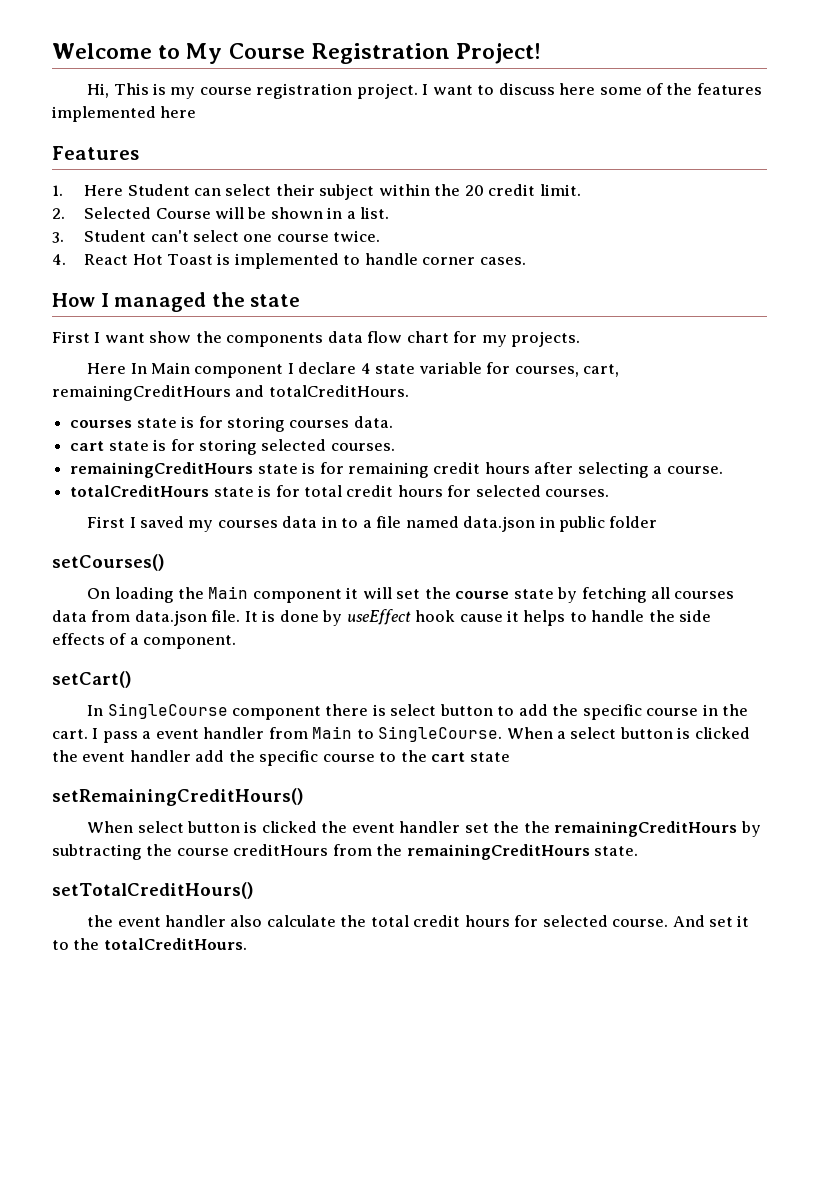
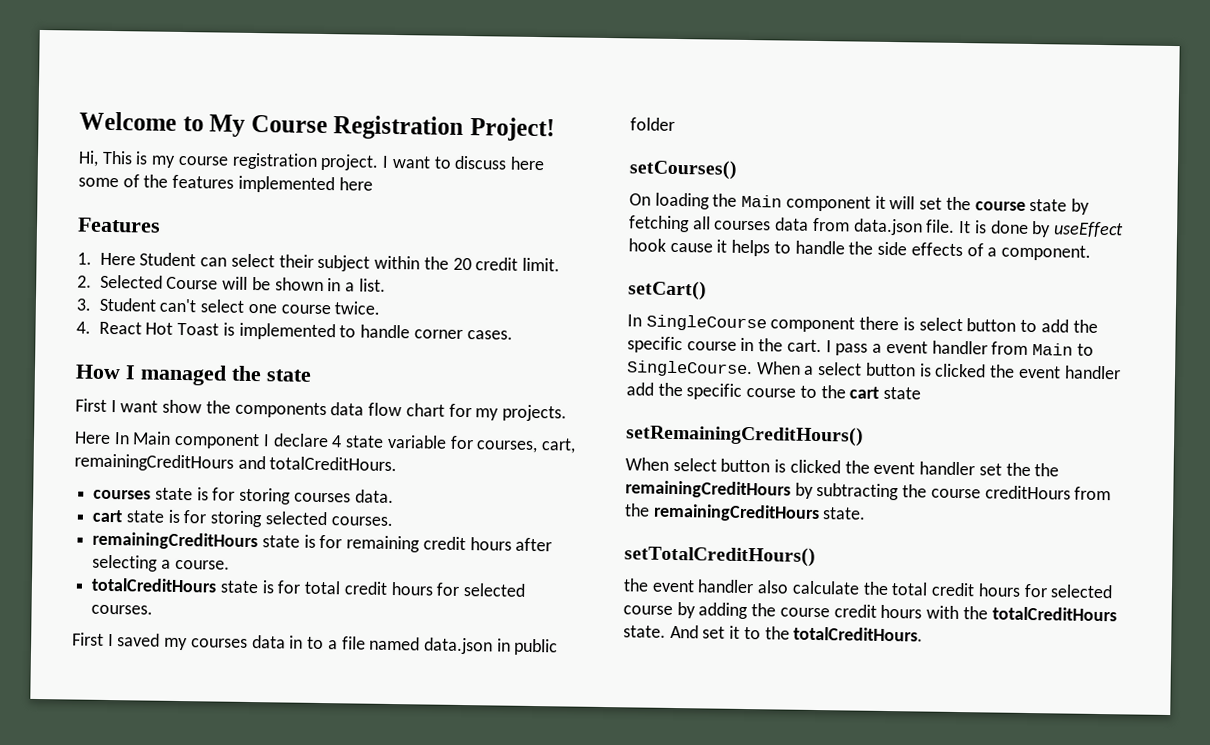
[612,919,669,927] course. -> [623,602,1117,622] [623,625,666,638] course by adding the course credit hours with the totalCreditHours state.

